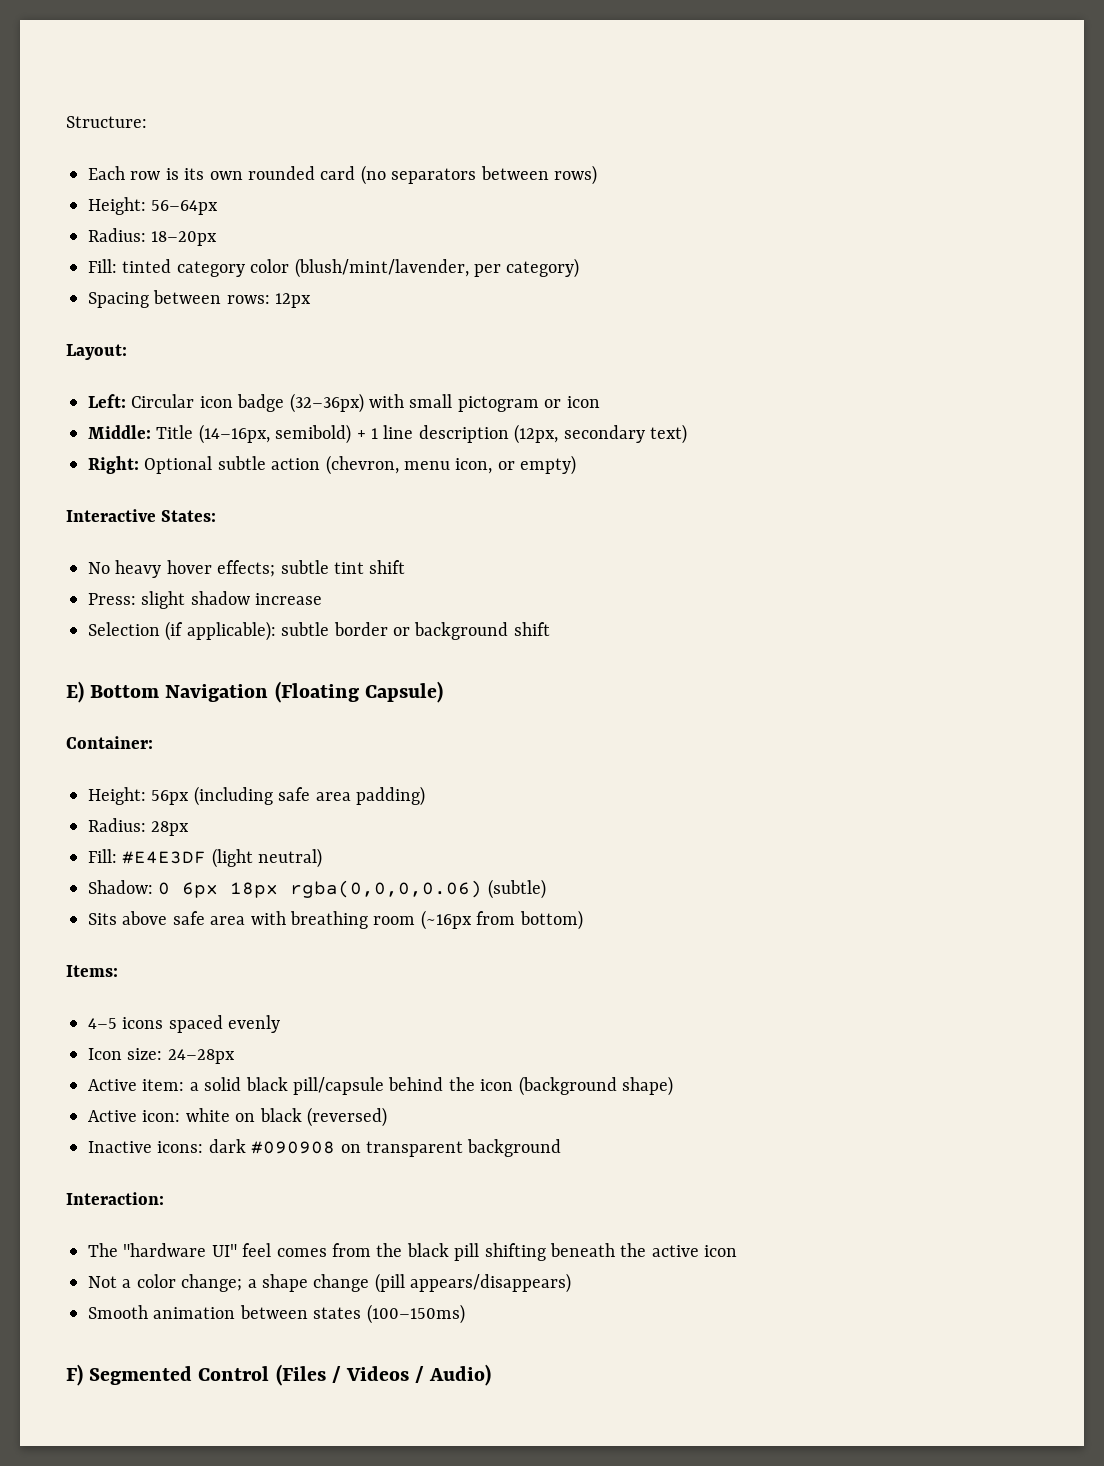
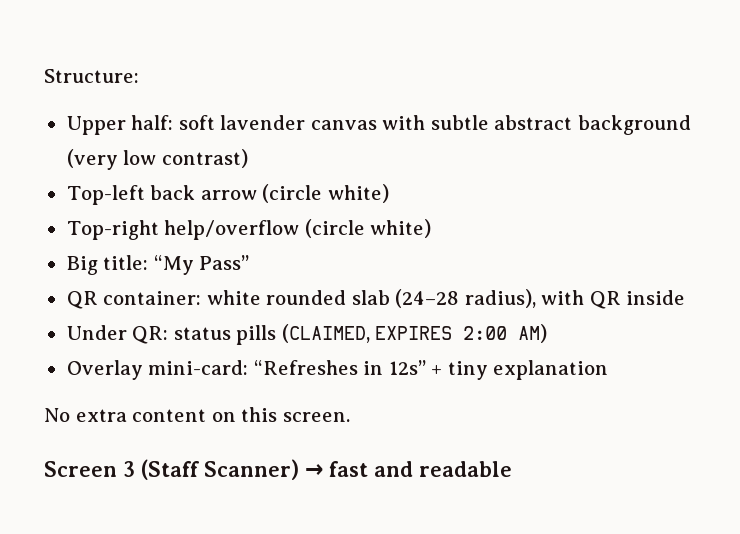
[88,165,597,185] [88,197,219,215] [88,228,218,246] [88,258,580,278] [88,290,312,308] [66,344,127,360] [88,393,600,413] [88,424,687,444] [88,455,577,475] [66,509,217,522] [88,560,406,578] [88,591,323,609] [88,621,550,641] [66,681,443,703] [66,736,153,749] [88,786,425,806] [88,818,190,836] [88,848,323,868] [88,879,546,899] [88,910,583,930] [66,965,118,977] [88,1015,281,1033] [88,1048,235,1064] [88,1076,673,1096] [88,1107,387,1127] [88,1139,562,1157] [66,1192,164,1205] [88,1243,738,1261] [88,1273,572,1293] [88,1304,465,1324] [66,1364,492,1386] Each row is its own rounded card (no separators between rows) // Height: 56–64px // Radius: 18–20px // Fill: tinted category color (blush/mint/lavender, per category) // Spacing between rows: 12px // Layout: // Left: Circular icon badge (32–36px) with small pictogram or icon // Middle: Title (14–16px, semibold) + 1 line description (12px, secondary text) // Right: Optional subtle action (chevron, menu icon, or empty) // Interactive States: // No heavy hover effects; subtle tint shift // Press: slight shadow increase // Selection (if applicable): subtle border or background shift // E) Bottom Navigation (Floating Capsule) // Container: // Height: 56px (including safe area padding) // Radius: 28px // Fill: #E4E3DF (light neutral) // Shadow: 0 6px 18px rgba(0,0,0,0.06) (subtle) // Sits above safe area with breathing room (~16px from bottom) // Items: // 4–5 icons spaced evenly // Icon size: 24–28px // Active item: a solid black pill/capsule behind the icon (background shape) // Active icon: white on black (reversed) // Inactive icons: dark #090908 on transparent background // Interaction: // The "hardware UI" feel comes from the black pill shifting beneath the active icon // Not a color change; a shape change (pill appears/disappears) // Smooth animation between states (100–150ms) // F) Segmented Control (Files / Videos / Audio) -> [66,115,691,135] [66,149,248,170] [66,184,389,205] [66,219,432,240] [66,255,250,275] [66,289,686,309] [66,324,548,345] [66,360,609,380] [44,407,350,422] [44,459,512,480] Upper half: soft lavender canvas with subtle abstract background (very low contrast) // Top-left back arrow (circle white) // Top-right help/overflow (circle white) // Big title: “My Pass” // QR container: white rounded slab (24–28 radius), with QR inside // Under QR: status pills (CLAIMED, EXPIRES 2:00 AM) // Overlay mini-card: “Refreshes in 12s” + tiny explanation // No extra content on this screen. // Screen 3 (Staff Scanner) → fast and readable

